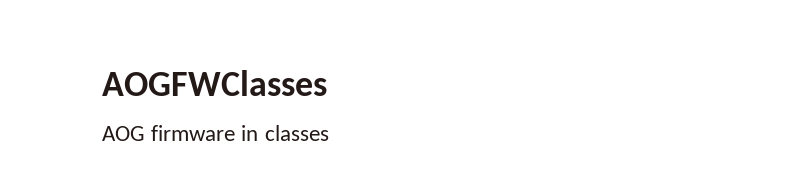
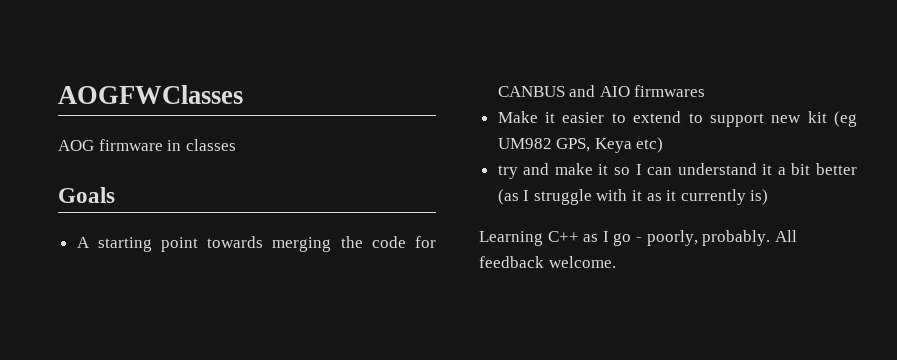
(329, 133) none -> [58,187,115,203] [76,236,437,252] [497,85,706,97] [497,111,857,127] [497,137,664,153] [497,163,857,179] [497,189,769,205] [479,230,797,246] [479,256,616,268] // Goals // A starting point towards merging the code for CANBUS and AIO firmwares // Make it easier to extend to support new kit (eg UM982 GPS, Keya etc) // try and make it so I can understand it a bit better (as I struggle with it as it currently is) // Learning C++ as I go - poorly, probably. All feedback welcome.

